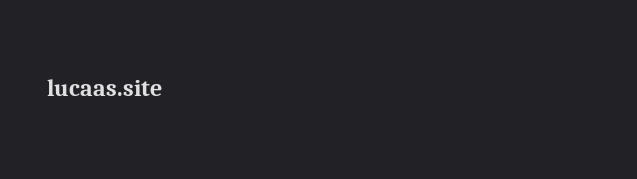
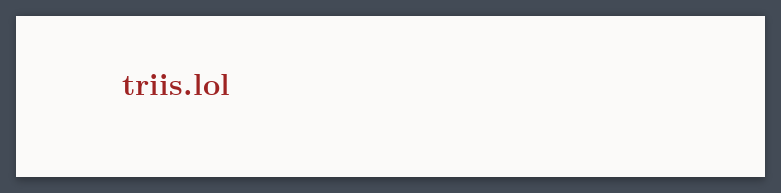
[47,79,162,96] lucaas.site -> [122,74,230,95] triis.lol

